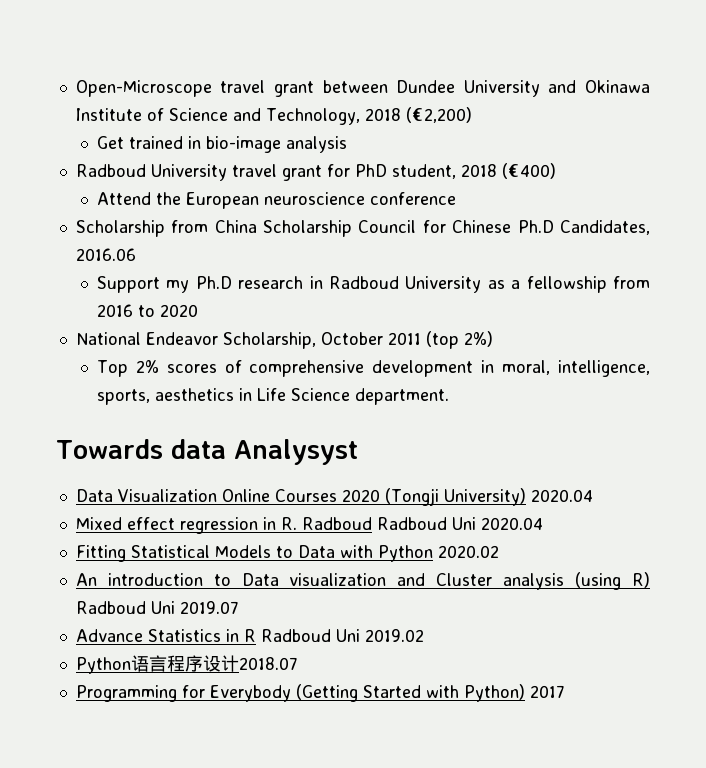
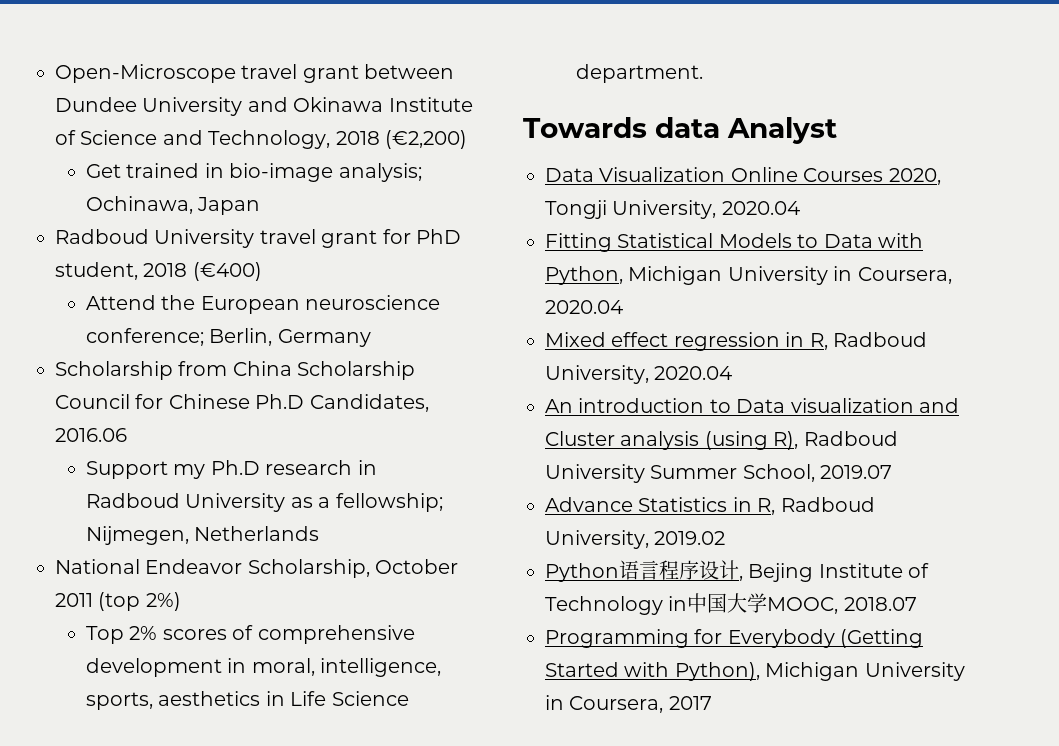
[285,136,347,153] analysis -> [338,163,422,182] [85,196,261,215] analysis; Ochinawa, Japan
[369,192,456,205] conference -> [85,328,371,347] conference; Berlin, Germany
[526,276,651,293] [96,304,198,317] fellowship from 2016 to 2020 -> [335,493,443,512] [85,526,320,545] fellowship; Nijmegen, Netherlands
[233,439,358,465] Analysyst -> [727,117,837,144] Analyst
[341,488,593,506] [75,517,476,534] 2020 (Tongji University) 2020.04 // Mixed effect regression in R. Radboud Radboud Uni -> [888,168,941,185] [545,200,717,219] 2020, Tongji University,
[377,545,499,562] Python 2020.02 -> [545,266,952,285] [545,300,623,314] [545,332,927,351] [545,365,733,384] Python, Michigan University in Coursera, 2020.04 // Mixed effect regression in R, Radboud University, 2020.04
[632,572,650,588] [75,601,175,614] R) Radboud Uni -> [773,431,898,450] [545,464,815,483] R), Radboud University Summer School,
[243,629,360,642] R Radboud Uni -> [757,497,875,515] [545,530,649,549] R, Radboud University,
(239, 663) none -> [739,563,930,582] [545,593,839,615] , Bejing Institute of Technology in中国大学MOOC,
[463,684,525,702] Python) -> [674,662,965,681] [545,695,664,713] Python), Michigan University in Coursera,

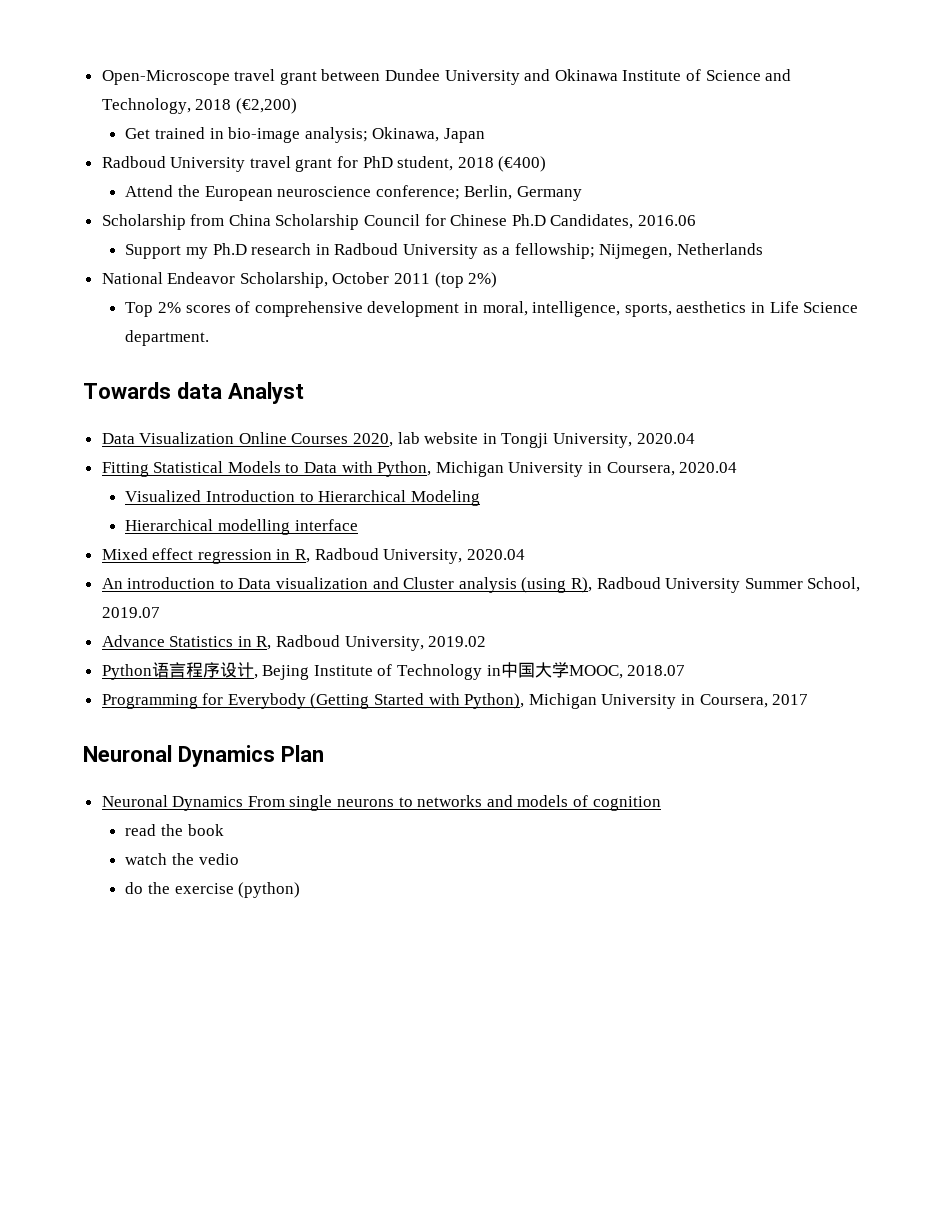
[85,196,193,214] Ochinawa, -> [372,127,440,142] Okinawa,
(941, 176) none -> [397,432,497,444] lab website in
(623, 307) none -> [125,490,480,506] [125,519,358,535] // Visualized Introduction to Hierarchical Modeling // Hierarchical modelling interface
(712, 703) none -> [83,745,324,767] [101,795,661,811] [125,824,224,836] [125,853,239,865] [125,882,301,898] // Neuronal Dynamics Plan // Neuronal Dynamics From single neurons to networks and models of cognition // read the book // watch the vedio // do the exercise (python)

